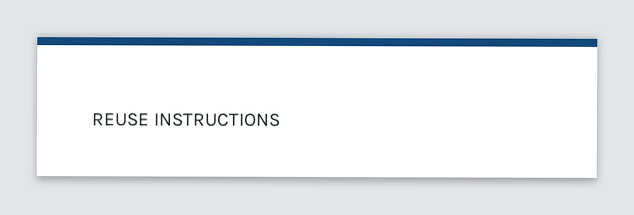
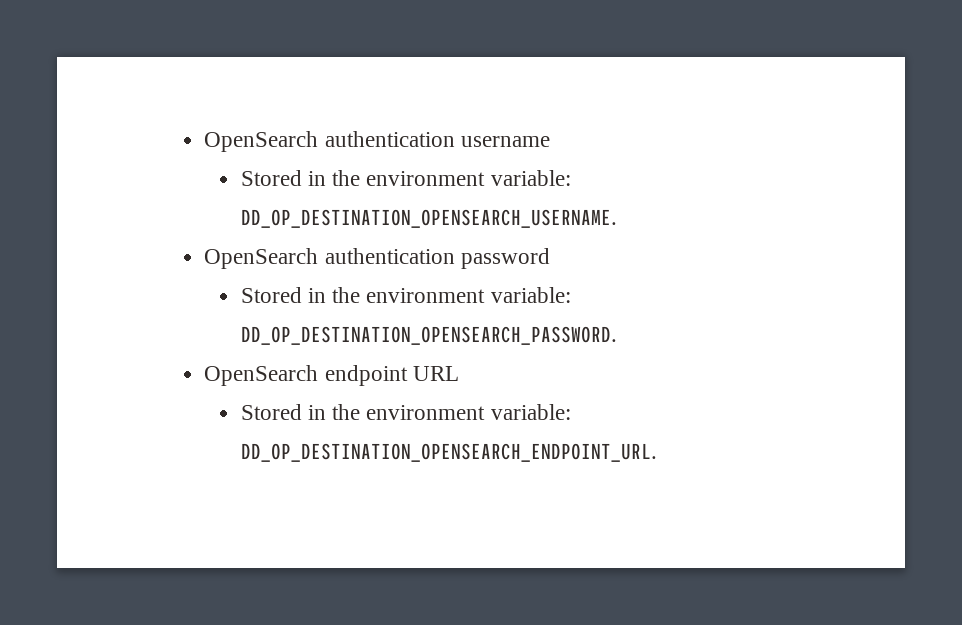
[91,112,281,127] REUSE INSTRUCTIONS -> [204,131,550,152] [240,170,571,186] [240,209,617,228] [204,248,550,269] [240,287,571,303] [240,326,617,345] [204,365,459,386] [240,404,571,420] [240,443,657,462] OpenSearch authentication username // Stored in the environment variable: DD_OP_DESTINATION_OPENSEARCH_USERNAME. // OpenSearch authentication password // Stored in the environment variable: DD_OP_DESTINATION_OPENSEARCH_PASSWORD. // OpenSearch endpoint URL // Stored in the environment variable: DD_OP_DESTINATION_OPENSEARCH_ENDPOINT_URL.

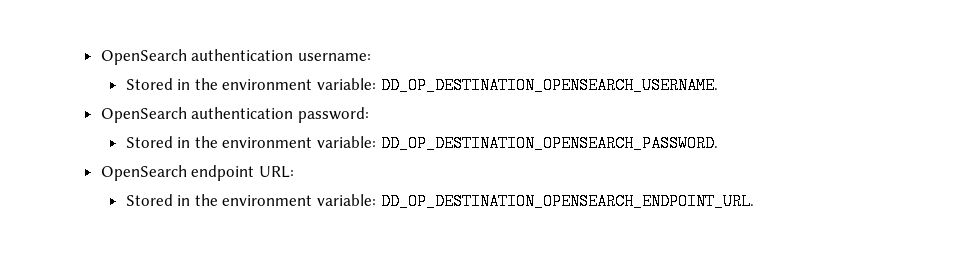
[204,131,550,152] OpenSearch authentication username -> [100,49,371,65] OpenSearch authentication username:
[460,248,550,269] password -> [297,107,369,123] password:
[412,366,459,381] URL -> [258,166,294,178] URL:

